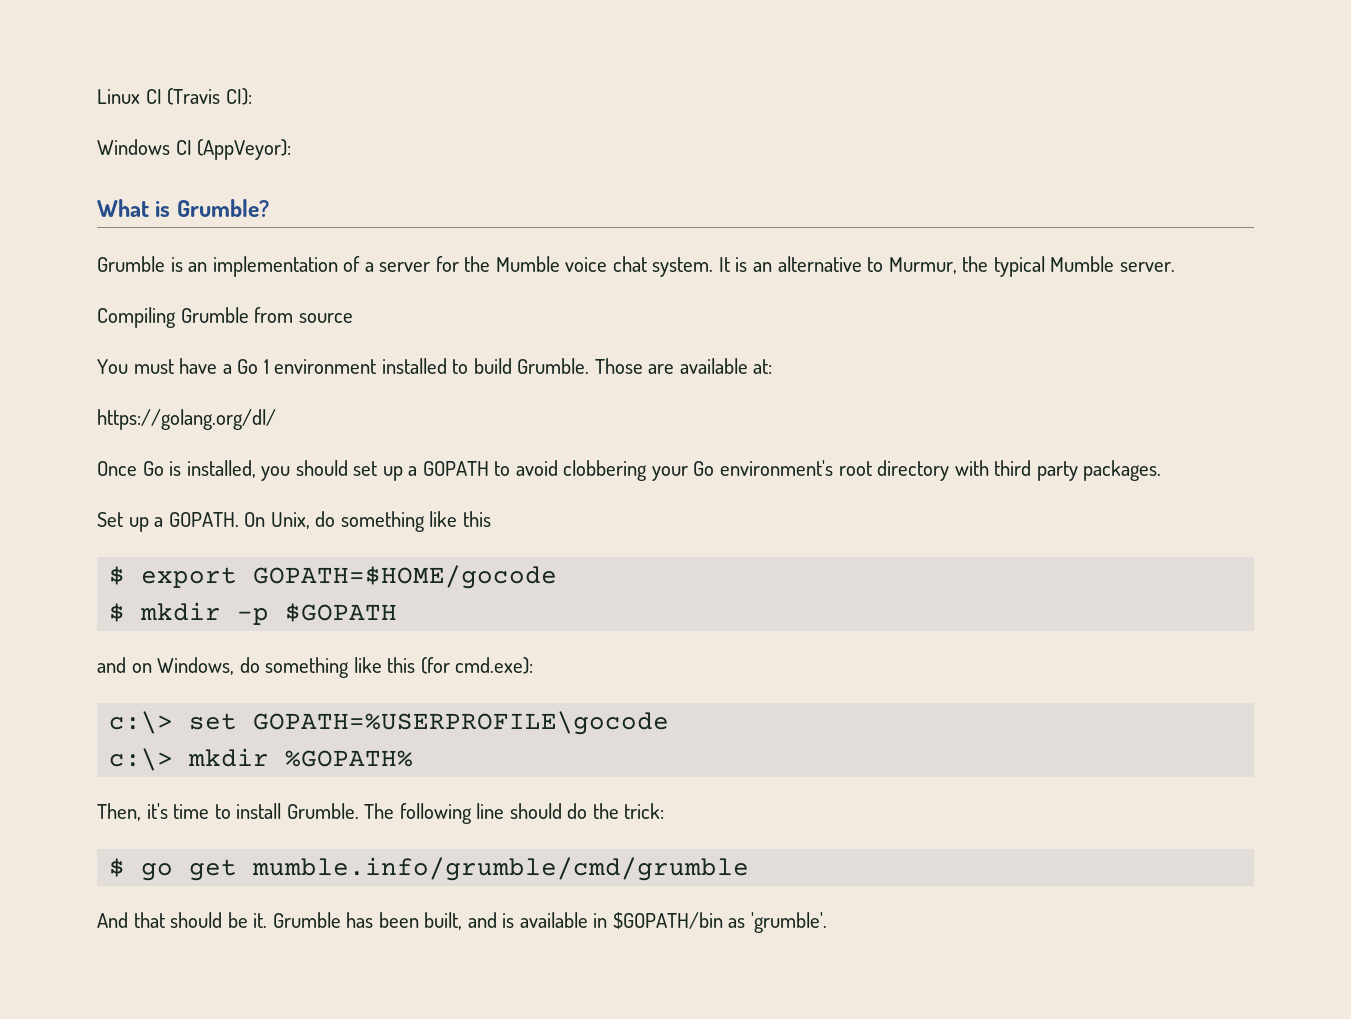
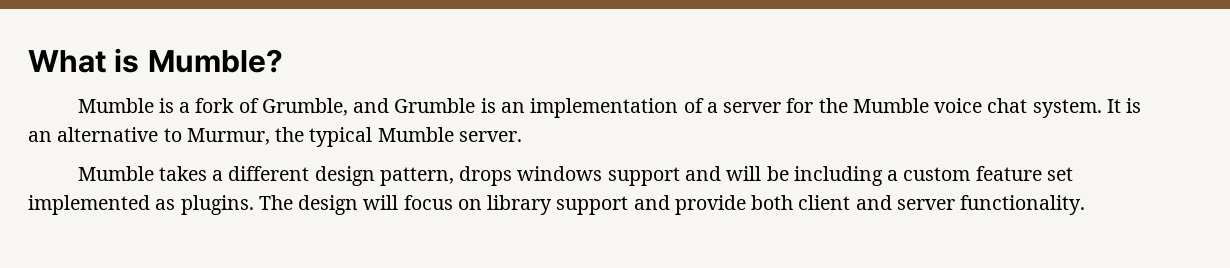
[97,88,252,105] [97,139,292,160] [97,199,269,217] Linux CI (Travis CI): // Windows CI (AppVeyor): // What is Grumble? // -> [28,48,283,73] [77,98,390,116] What is Mumble? // Mumble is a fork of Grumble, and
[97,307,353,328] [97,358,773,374] [97,409,276,430] [97,460,1162,481] [97,511,491,532] [109,565,558,589] [109,602,398,625] [97,657,534,678] [109,711,670,735] [109,748,414,771] [97,803,665,824] [109,857,750,881] [97,912,827,933] Compiling Grumble from source // You must have a Go 1 environment installed to build Grumble. Those are available at: // https://golang.org/dl/ // Once Go is installed, you should set up a GOPATH to avoid clobbering your Go environment's root directory with third party packages. // Set up a GOPATH. On Unix, do something like this // $ export GOPATH=$HOME/gocode // $ mkdir -p $GOPATH // and on Windows, do something like this (for cmd.exe): // c:\> set GOPATH=%USERPROFILE\gocode // c:\> mkdir %GOPATH% // Then, it's time to install Grumble. The following line should do the trick: // $ go get mumble.info/grumble/cmd/grumble // And that should be it. Grumble has been built, and is available in $GOPATH/bin as 'grumble'. -> [77,166,1073,186] [28,195,1086,215] Mumble takes a different design pattern, drops windows support and will be including a custom feature set implemented as plugins. The design will focus on library support and provide both client and server functionality.

